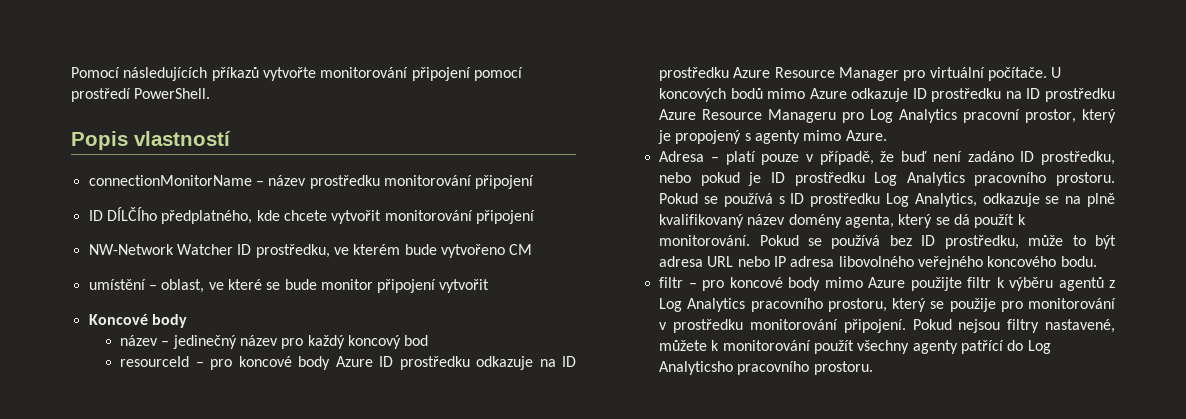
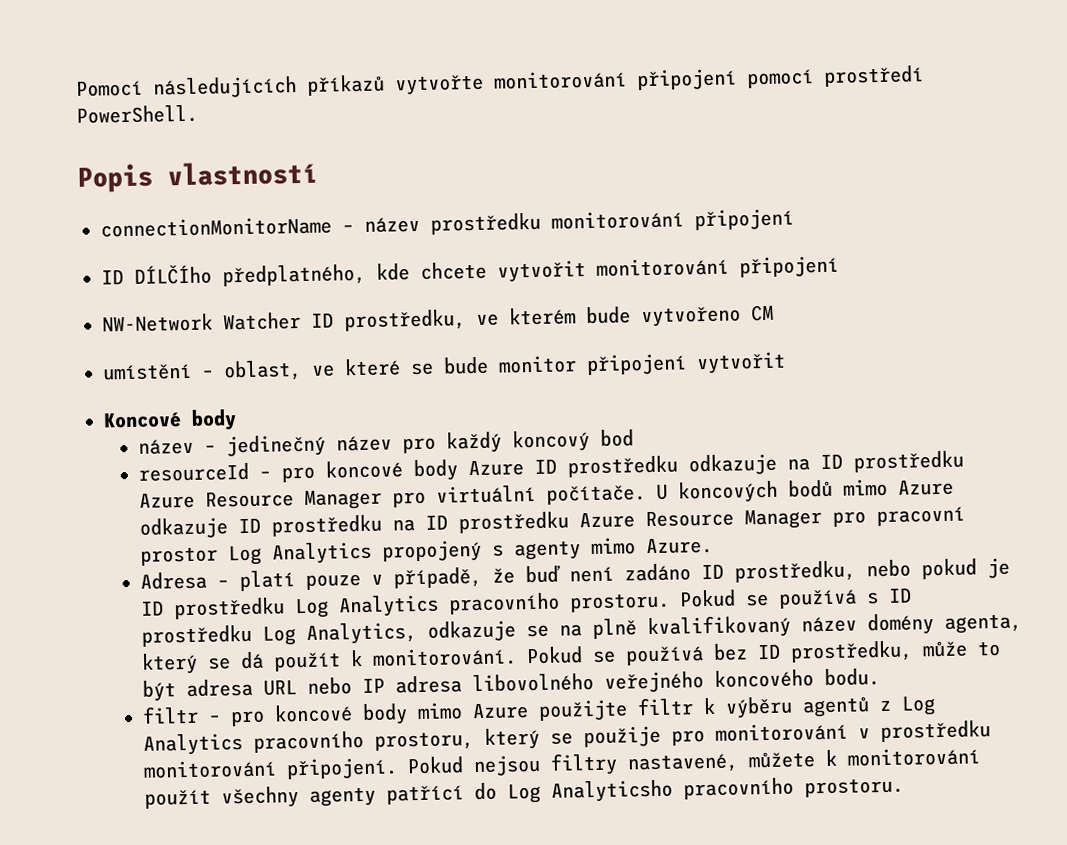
[768,109,1116,123] [658,130,672,144] Manageru pro Log Analytics pracovní prostor, který je -> [744,506,966,530] [140,541,373,566] Manager pro pracovní prostor Log Analytics

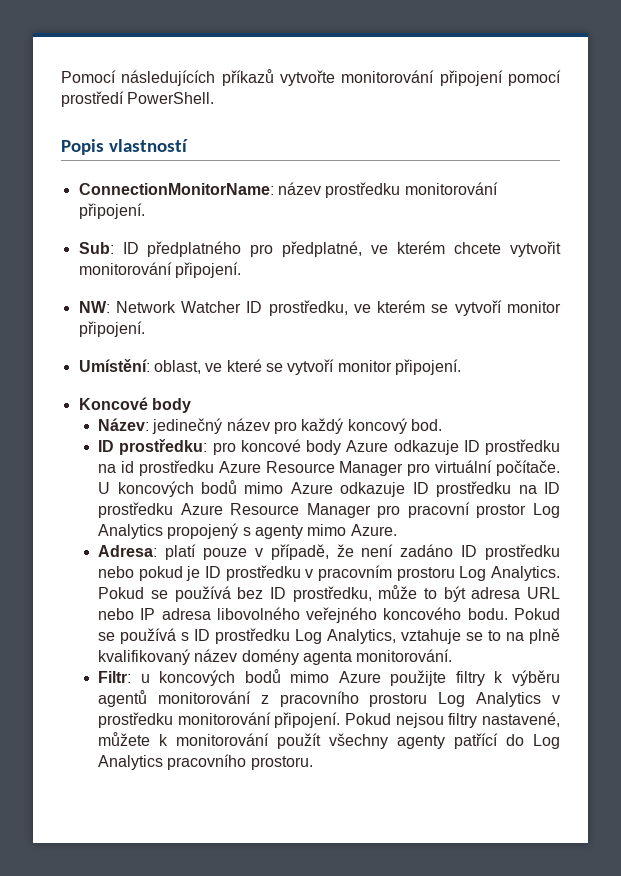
[100,216,354,238] connectionMonitorName – -> [78,183,274,195] ConnectionMonitorName:
[694,208,794,231] [101,255,839,287] [102,313,213,333] připojení // ID DÍLČÍho předplatného, kde chcete vytvořit monitorování připojení // NW-Network -> [78,203,145,219] [78,241,561,257] [78,262,241,278] [78,301,176,313] připojení. // Sub: ID předplatného pro předplatné, ve kterém chcete vytvořit monitorování připojení. // NW: Network
[586,304,774,328] [102,351,786,382] bude vytvořeno CM // umístění – oblast, ve které se bude monitor připojení vytvořit -> [431,300,561,316] [78,321,145,337] [78,359,461,375] se vytvoří monitor připojení. // Umístění: oblast, ve které se vytvoří monitor připojení.
[138,438,217,455] název – -> [98,418,150,431] Název:
[600,429,635,447] [138,462,272,482] bod // resourceId – -> [411,419,443,431] [98,439,208,455] bod. // ID prostředku:
[534,453,844,478] ID prostředku odkazuje na ID -> [393,439,560,455] [98,461,134,473] odkazuje ID prostředku na id
[140,571,230,590] Adresa – -> [98,545,158,557] Adresa:
[525,565,562,584] buď -> (354, 550) none
[734,560,857,583] prostředku, -> [485,544,560,560] prostředku
[295,588,913,619] [141,613,1023,647] [141,647,518,675] Log Analytics pracovního prostoru. Pokud se používá s ID prostředku Log Analytics, odkazuje se na plně kvalifikovaný název domény agenta, který se dá použít k monitorování. -> [305,565,560,581] v pracovním prostoru Log Analytics.
[142,703,409,727] // filtr – pro koncové body -> [514,608,560,620] [98,628,560,644] [98,649,453,665] [98,669,281,686] Pokud se používá s ID prostředku Log Analytics, vztahuje se to na plně kvalifikovaný název domény agenta monitorování. // Filtr: u koncových bodů
[637,697,695,716] filtr -> [455,671,485,686] filtry
[879,696,937,716] [143,722,849,756] z Log Analytics pracovního prostoru, který se použije pro monitorování -> [157,691,542,707] monitorování z pracovního prostoru Log Analytics
[551,779,674,803] Analyticsho -> [98,755,164,770] Analytics

